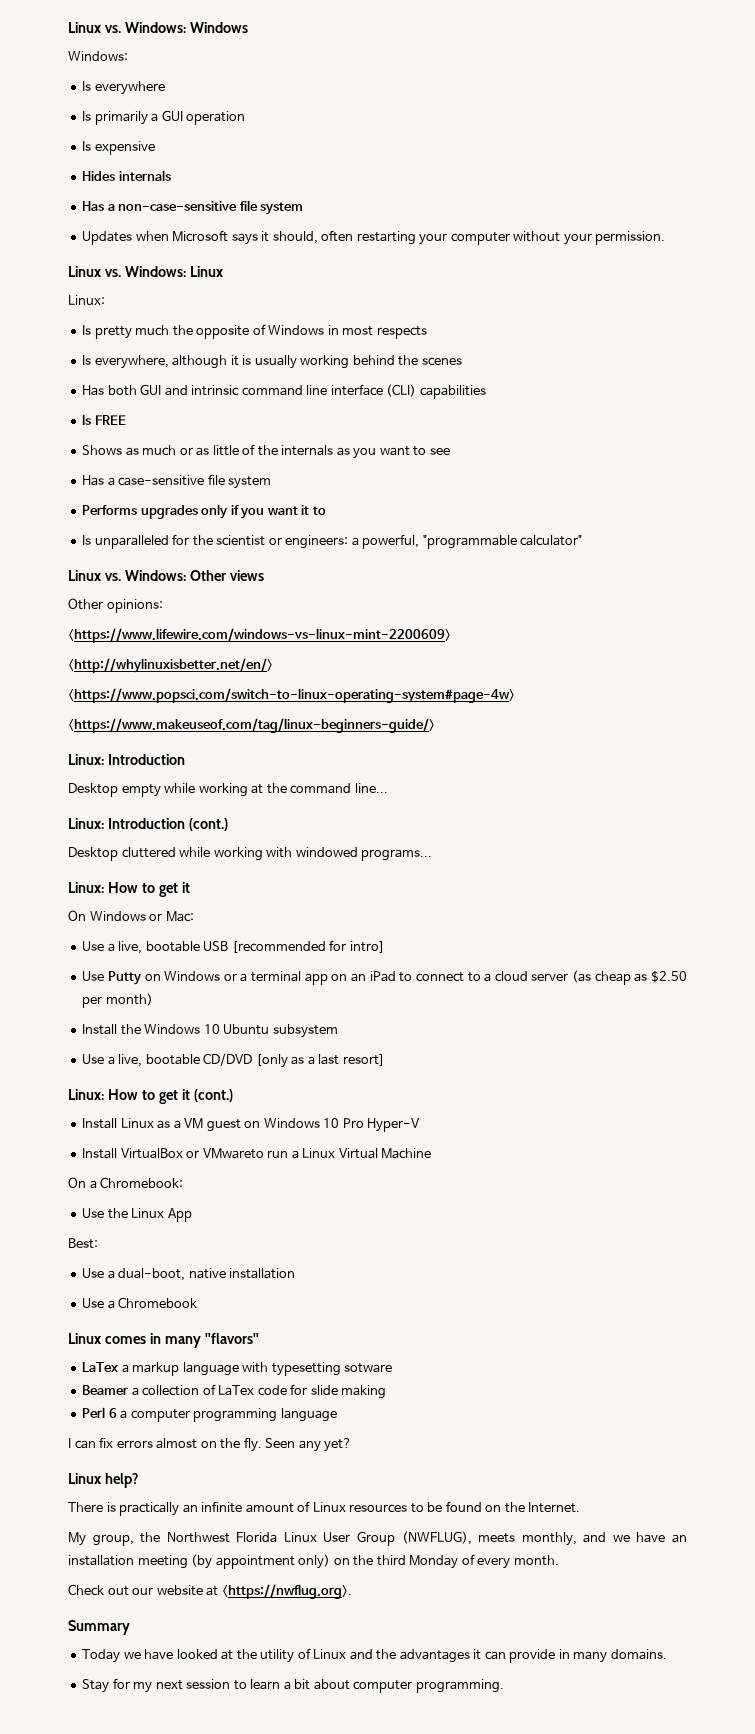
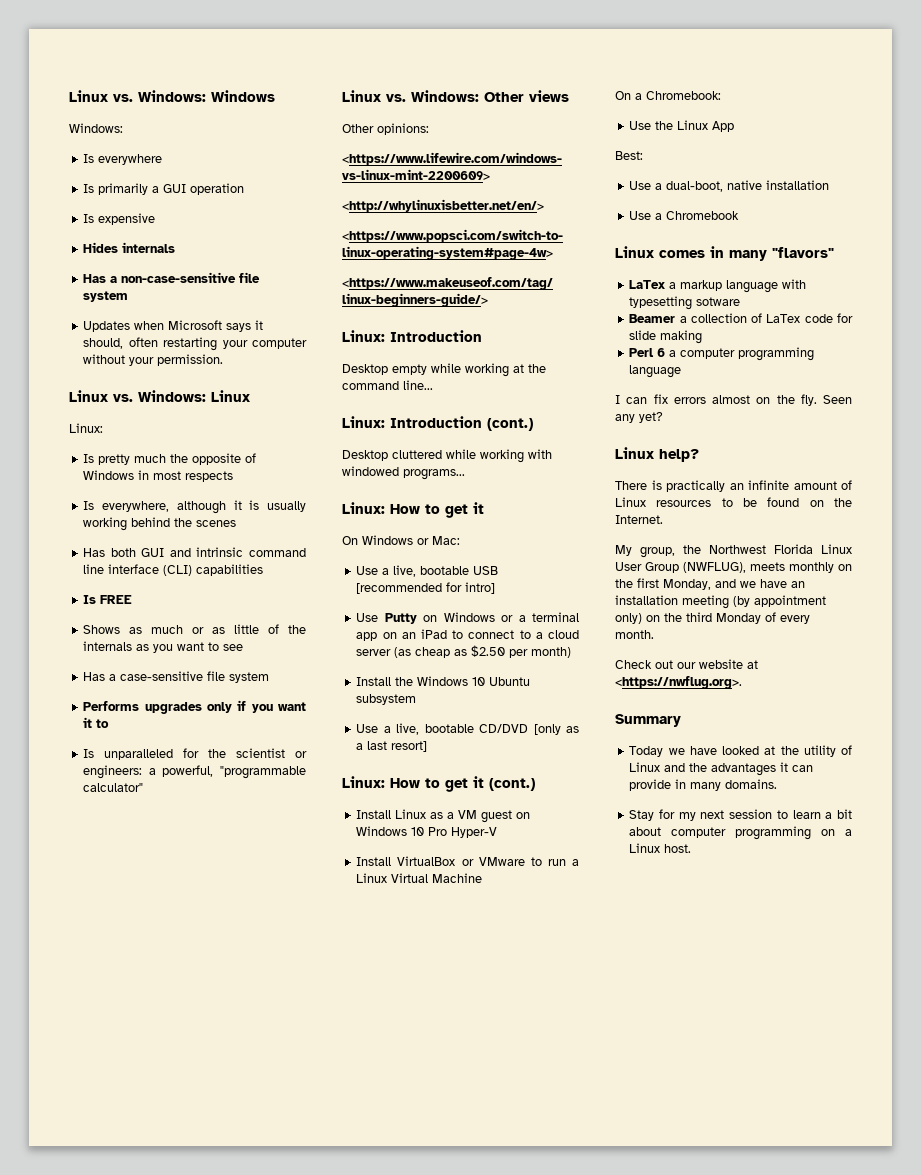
[202,1148,264,1159] VMwareto -> [478,857,542,866] VMware to
[521,1532,577,1546] monthly, -> [789,562,852,573] [615,578,711,590] monthly on the first Monday,
[415,1679,504,1693] programming. -> [735,826,852,840] [629,843,692,853] programming on a Linux host.

